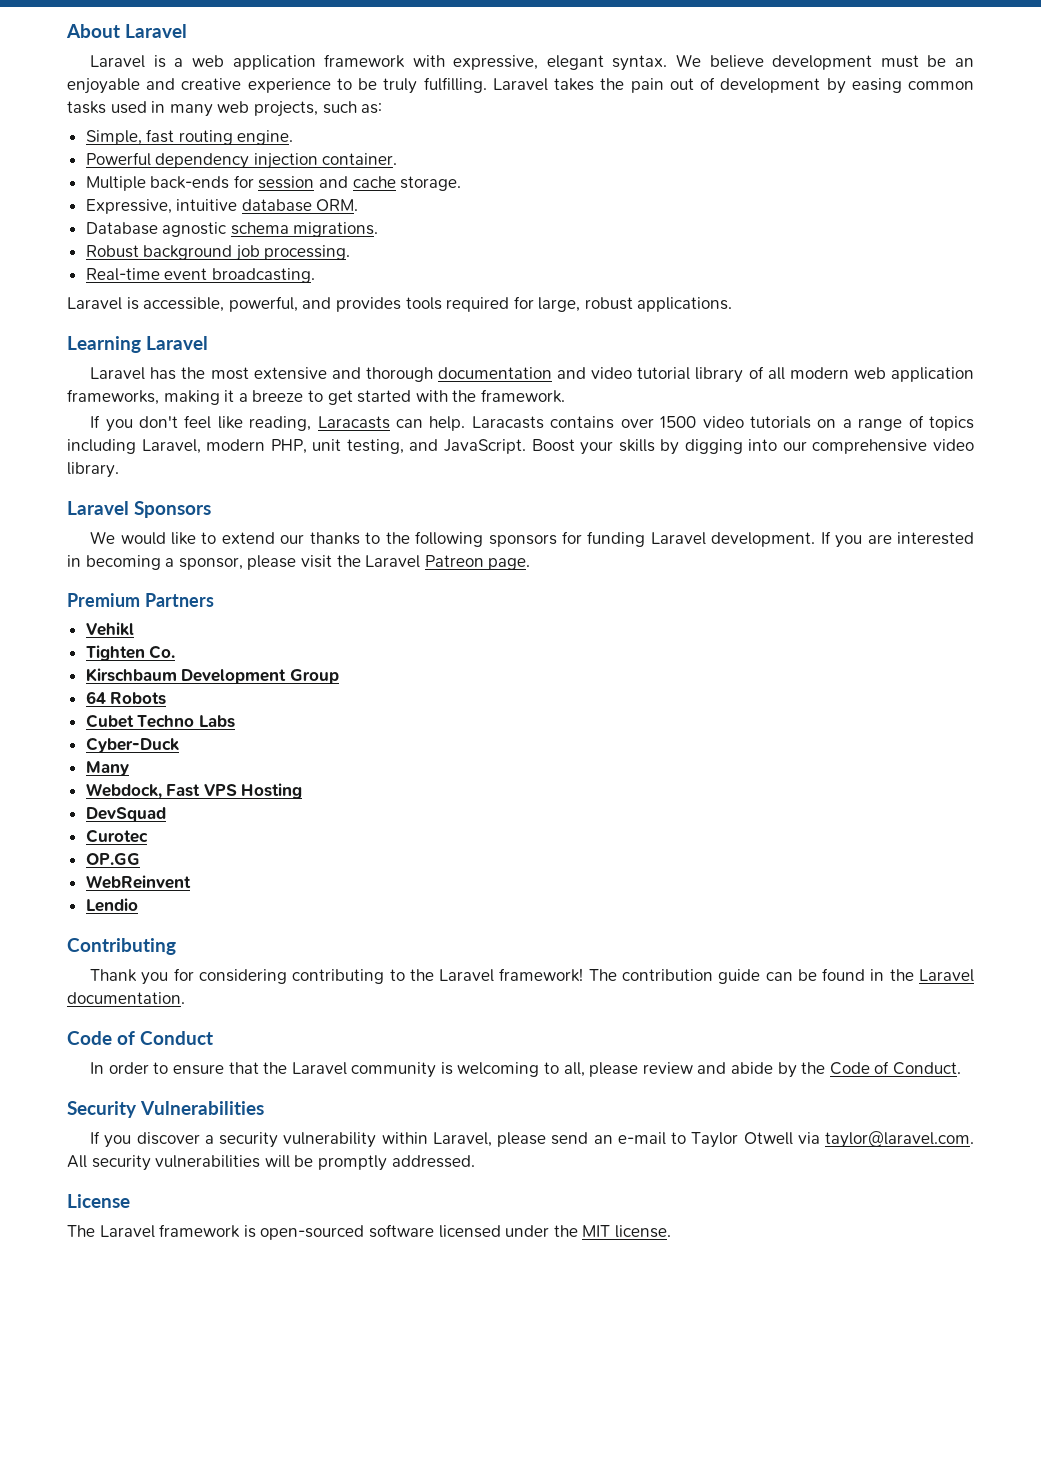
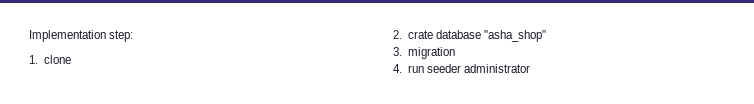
[66,24,187,38] [90,54,974,71] [67,77,975,94] [67,101,383,117] [85,129,294,145] [85,152,398,169] [85,175,462,191] [85,199,359,214] [85,222,379,237] [85,245,351,261] [85,268,315,283] [67,296,733,312] [67,336,208,353] [90,366,974,383] [67,389,565,405] [90,415,975,432] [67,439,974,455] [67,462,119,478] [67,501,211,518] [90,531,974,548] [67,555,531,570] [67,593,214,607] [85,622,134,636] [85,645,176,661] [85,668,339,684] [85,691,167,705] [85,714,235,728] [85,737,179,753] [85,761,129,776] [85,783,303,799] [85,807,166,822] [85,829,148,843] [85,853,140,865] [85,875,191,889] [85,898,138,912] [67,938,176,955] [90,968,975,985] [67,992,185,1004] [67,1031,213,1045] [90,1061,961,1078] [67,1101,264,1118] [90,1131,974,1148] [67,1155,475,1171] [67,1194,130,1208] [67,1224,671,1240] About Laravel // Laravel is a web application framework with expressive, elegant syntax. We believe development must be an enjoyable and creative experience to be truly fulfilling. Laravel takes the pain out of development by easing common tasks used in many web projects, such as: // Simple, fast routing engine. // Powerful dependency injection container. // Multiple back-ends for session and cache storage. // Expressive, intuitive database ORM. // Database agnostic schema migrations. // Robust background job processing. // Real-time event broadcasting. // Laravel is accessible, powerful, and provides tools required for large, robust applications. // Learning Laravel // Laravel has the most extensive and thorough documentation and video tutorial library of all modern web application frameworks, making it a breeze to get started with the framework. // If you don't feel like reading, Laracasts can help. Laracasts contains over 1500 video tutorials on a range of topics including Laravel, modern PHP, unit testing, and JavaScript. Boost your skills by digging into our comprehensive video library. // Laravel Sponsors // We would like to extend our thanks to the following sponsors for funding Laravel development. If you are interested in becoming a sponsor, please visit the Laravel Patreon page. // Premium Partners // Vehikl // Tighten Co. // Kirschbaum Development Group // 64 Robots // Cubet Techno Labs // Cyber-Duck // Many // Webdock, Fast VPS Hosting // DevSquad // Curotec // OP.GG // WebReinvent // Lendio // Contributing // Thank you for considering contributing to the Laravel framework! The contribution guide can be found in the Laravel documentation. // Code of Conduct // In order to ensure that the Laravel community is welcoming to all, please review and abide by the Code of Conduct. // Security Vulnerabilities // If you discover a security vulnerability within Laravel, please send an e-mail to Taylor Otwell via taylor@laravel.com. All security vulnerabilities will be promptly addressed. // License // The Laravel framework is open-sourced software licensed under the MIT license. -> [29,30,134,42] [29,55,71,64] [393,30,546,42] [393,47,455,59] [393,64,530,73] Implementation step: // 1. clone // 2. crate database "asha_shop" // 3. migration // 4. run seeder administrator

